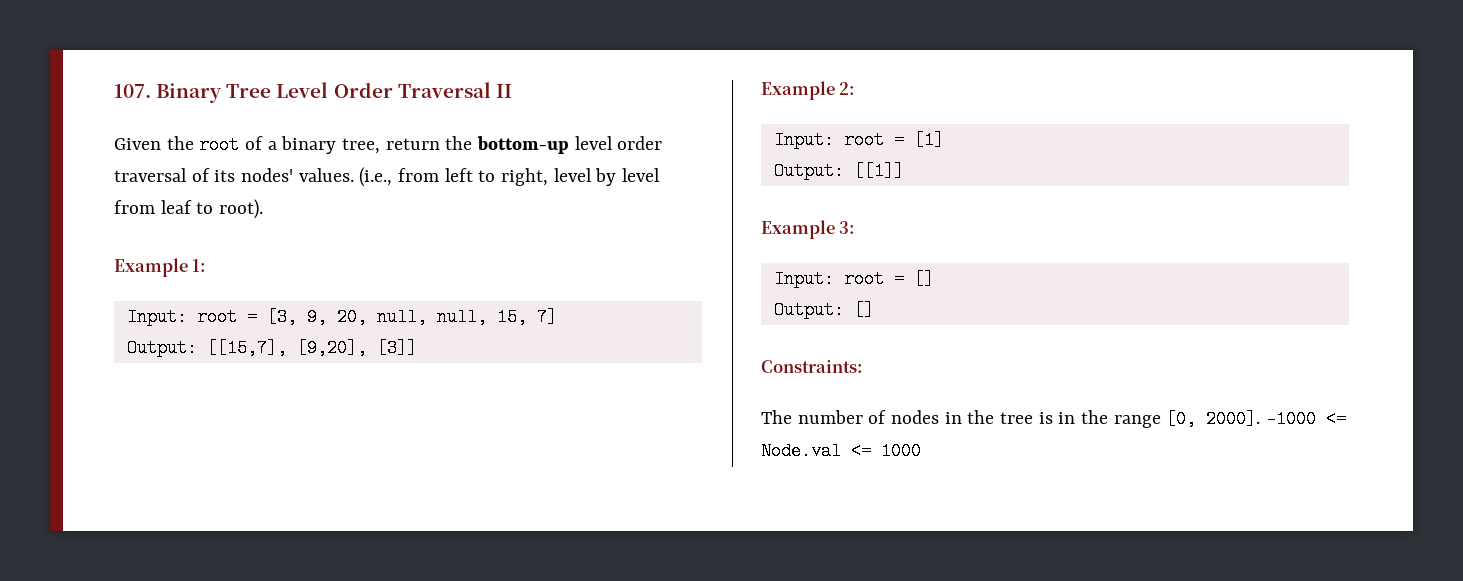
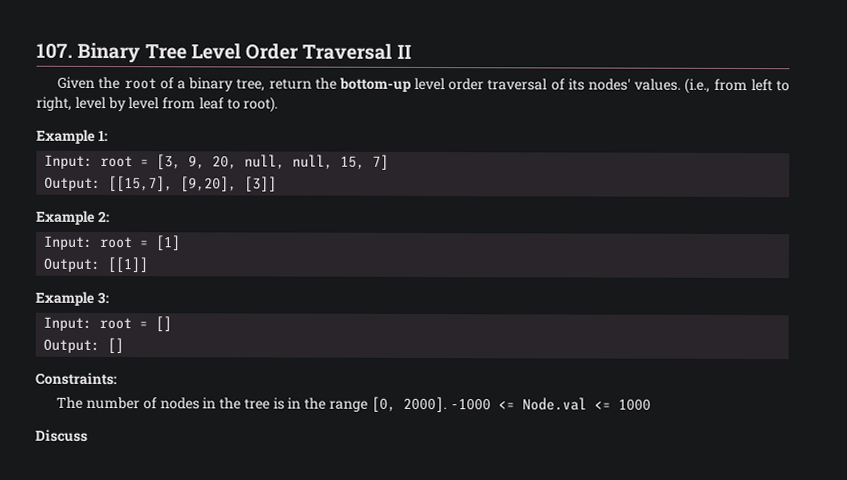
(921, 451) none -> [35,429,88,442] // Discuss

